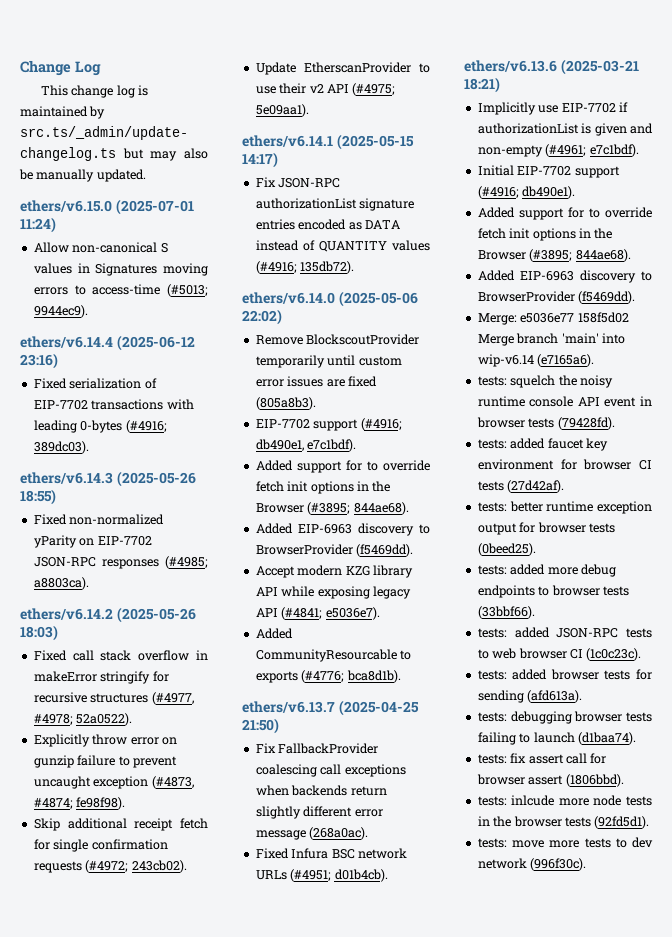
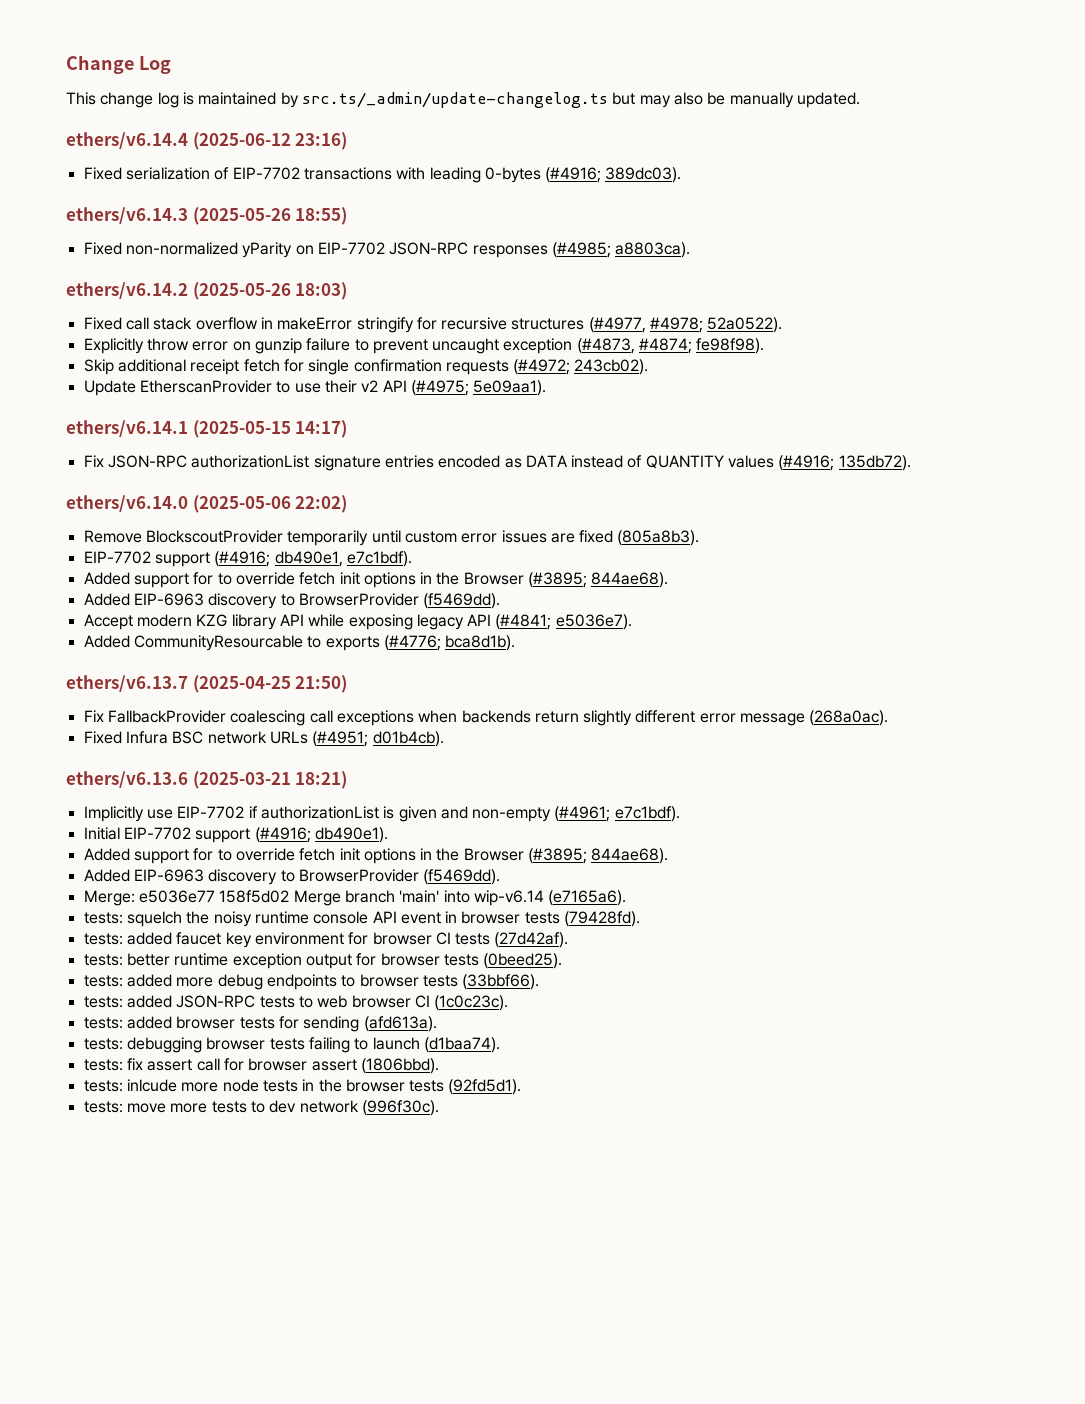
[20,199,194,215] [20,217,56,233] [33,242,168,253] [33,263,208,276] [33,284,208,297] [33,305,88,318] // ethers/v6.15.0 (2025-07-01 11:24) // Allow non-canonical S values in Signatures moving errors to access-time (#5013; 9944ec9). -> (860, 100) none

